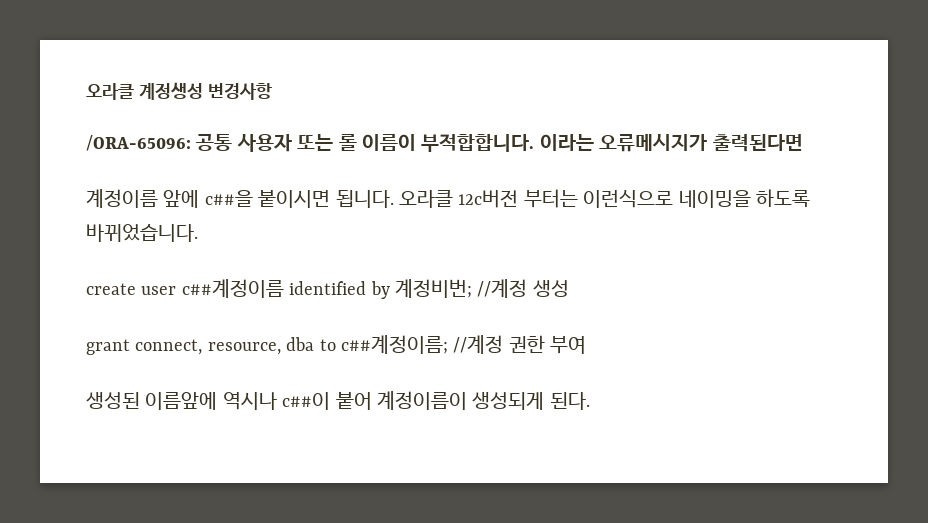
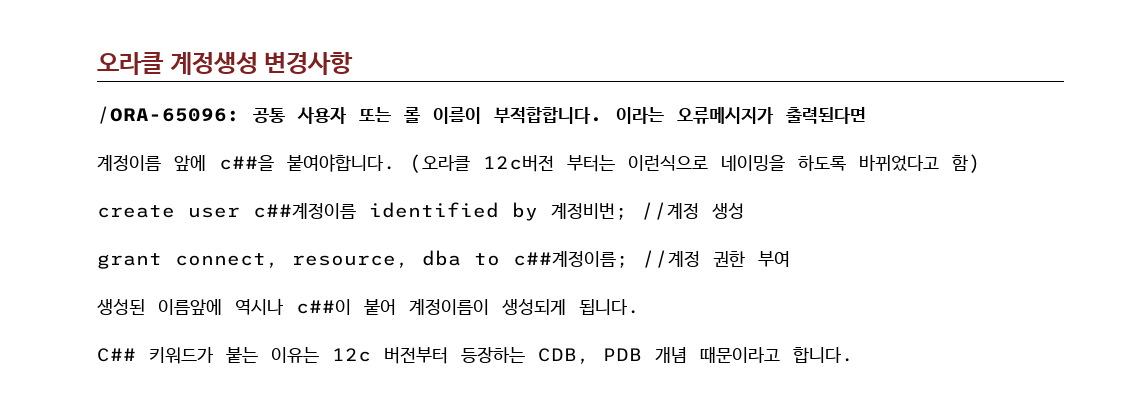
[258,190,453,208] 붙이시면 됩니다. 오라클 -> [287,154,470,173] 붙여야합니다. (오라클
[86,224,198,242] 바뀌었습니다. -> [859,154,981,173] 바뀌었다고 함)
[549,392,590,410] 된다. -> [579,299,640,315] [97,346,854,364] 됩니다. // C## 키워드가 붙는 이유는 12c 버전부터 등장하는 CDB, PDB 개념 때문이라고 합니다.

